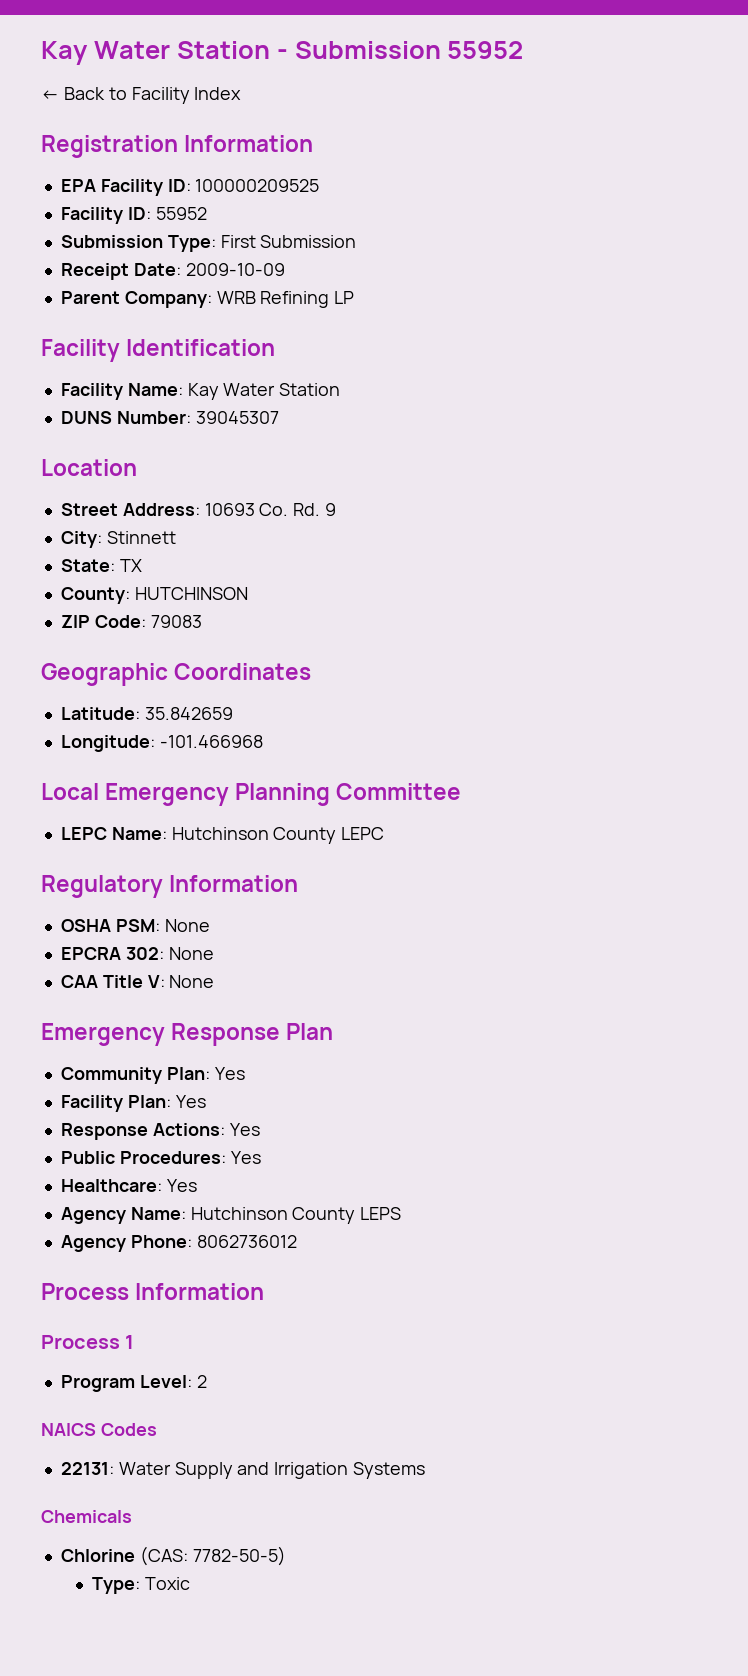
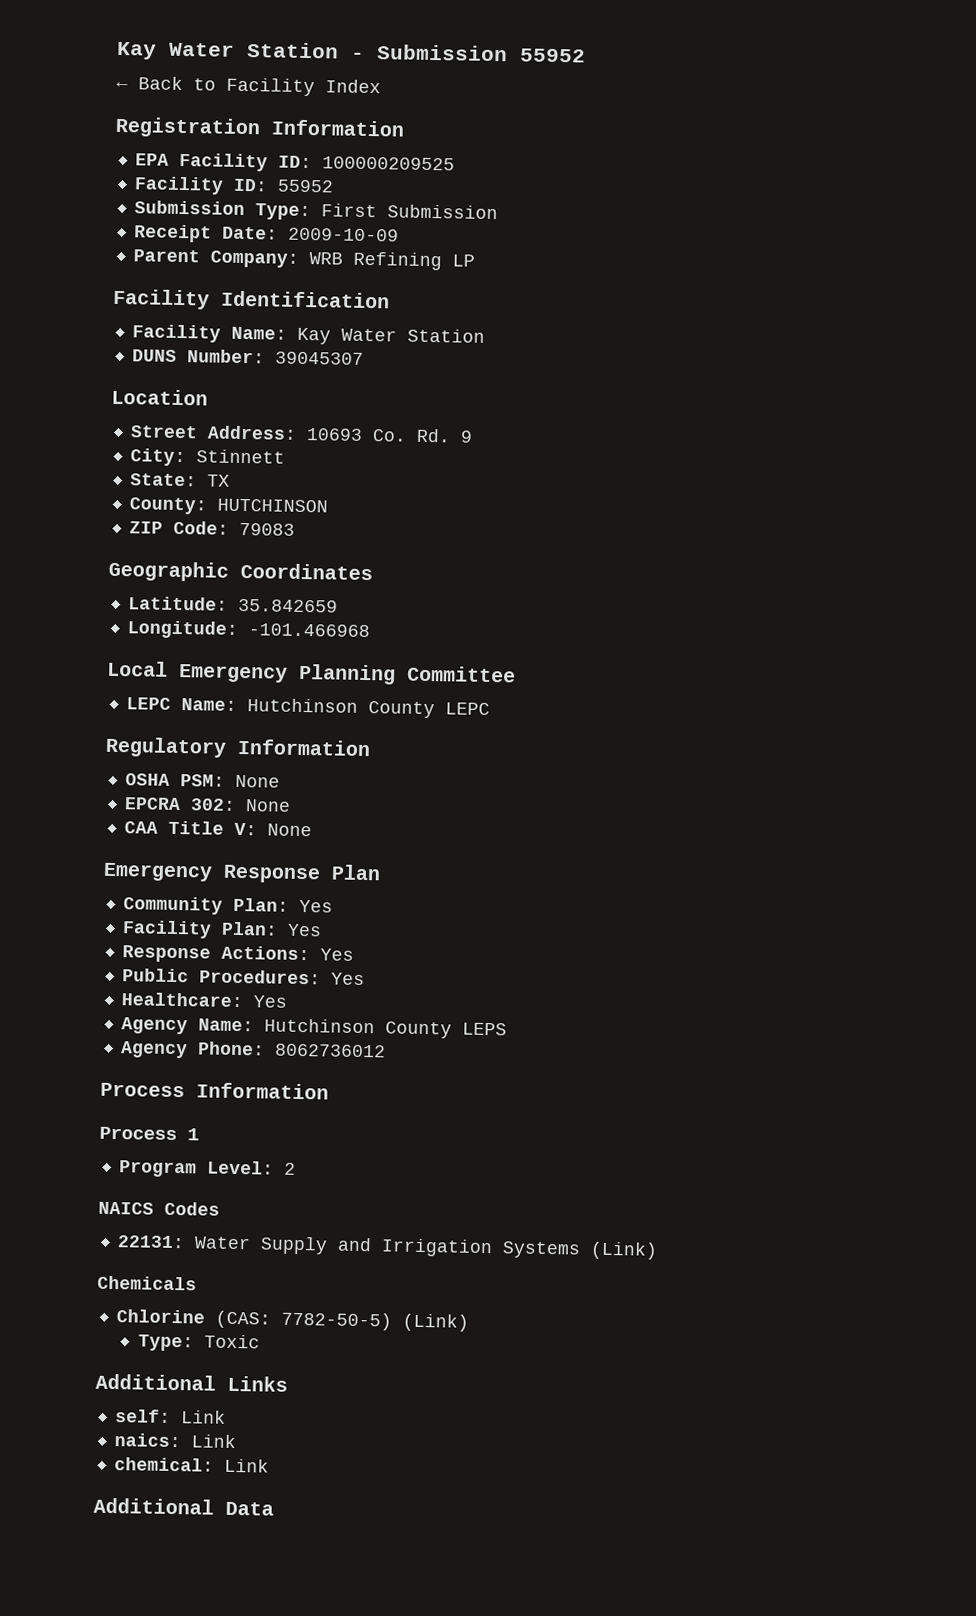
(426, 1470) none -> [589,1241,658,1260] (Link)
(286, 1556) none -> [401,1313,469,1332] (Link)
(190, 1583) none -> [95,1373,288,1392] [114,1409,226,1424] [113,1433,236,1449] [113,1457,269,1473] [93,1497,274,1516] // Additional Links // self: Link // naics: Link // chemical: Link // Additional Data

